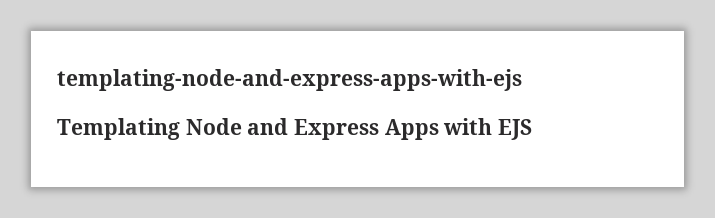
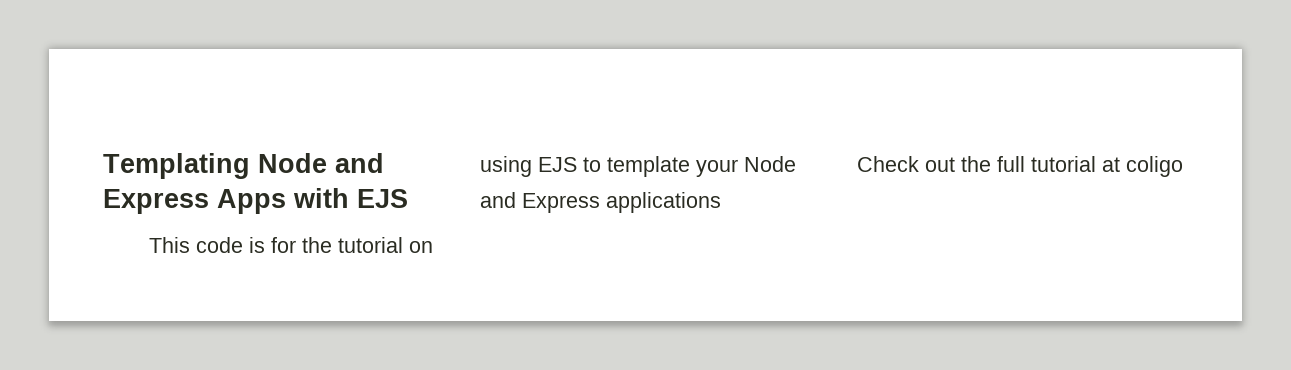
[57,69,522,91] templating-node-and-express-apps-with-ejs // -> (103, 166) none
(533, 129) none -> [148,237,433,253] [480,156,796,177] [480,192,721,213] [857,156,1183,177] // This code is for the tutorial on using EJS to template your Node and Express applications // Check out the full tutorial at coligo

